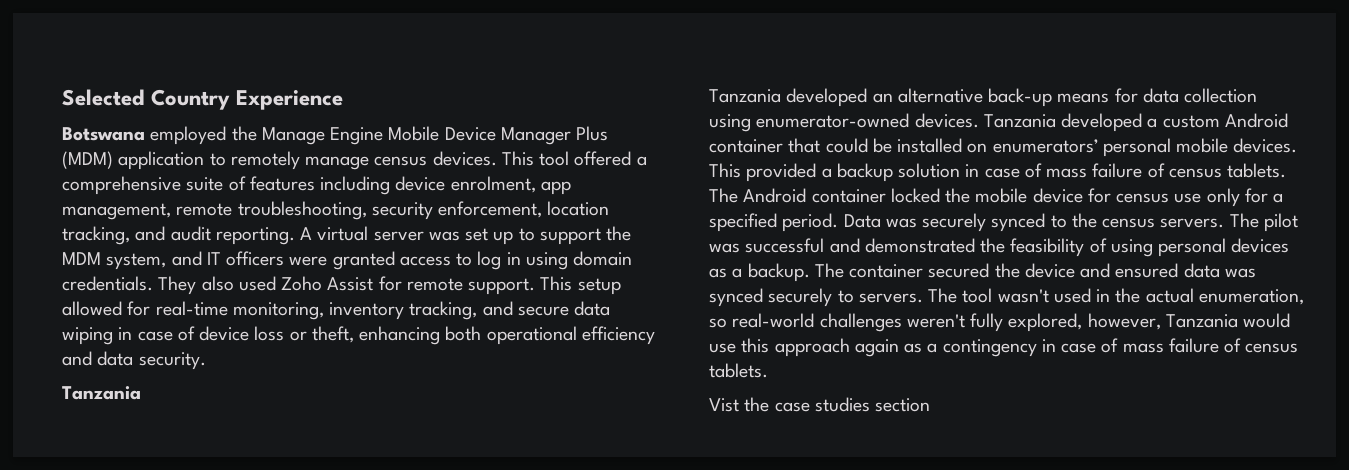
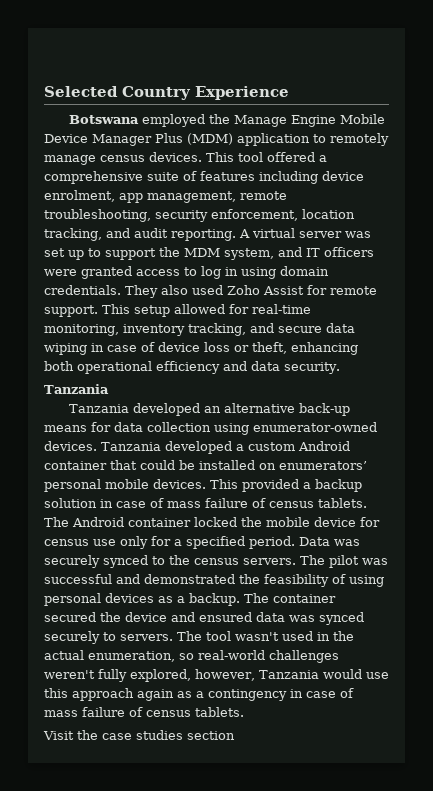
[709,398,739,412] Vist -> [43,731,74,740] Visit

